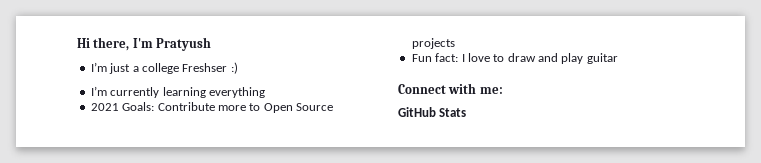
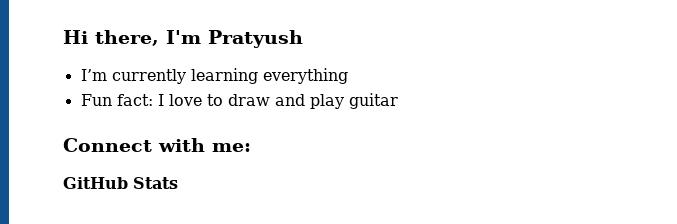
[109,62,238,74] [90,86,265,98] [90,102,333,113] [411,38,455,49] just a college Freshser :) // I’m currently learning everything // 2021 Goals: Contribute more to Open Source projects -> [111,68,348,84] currently learning everything

